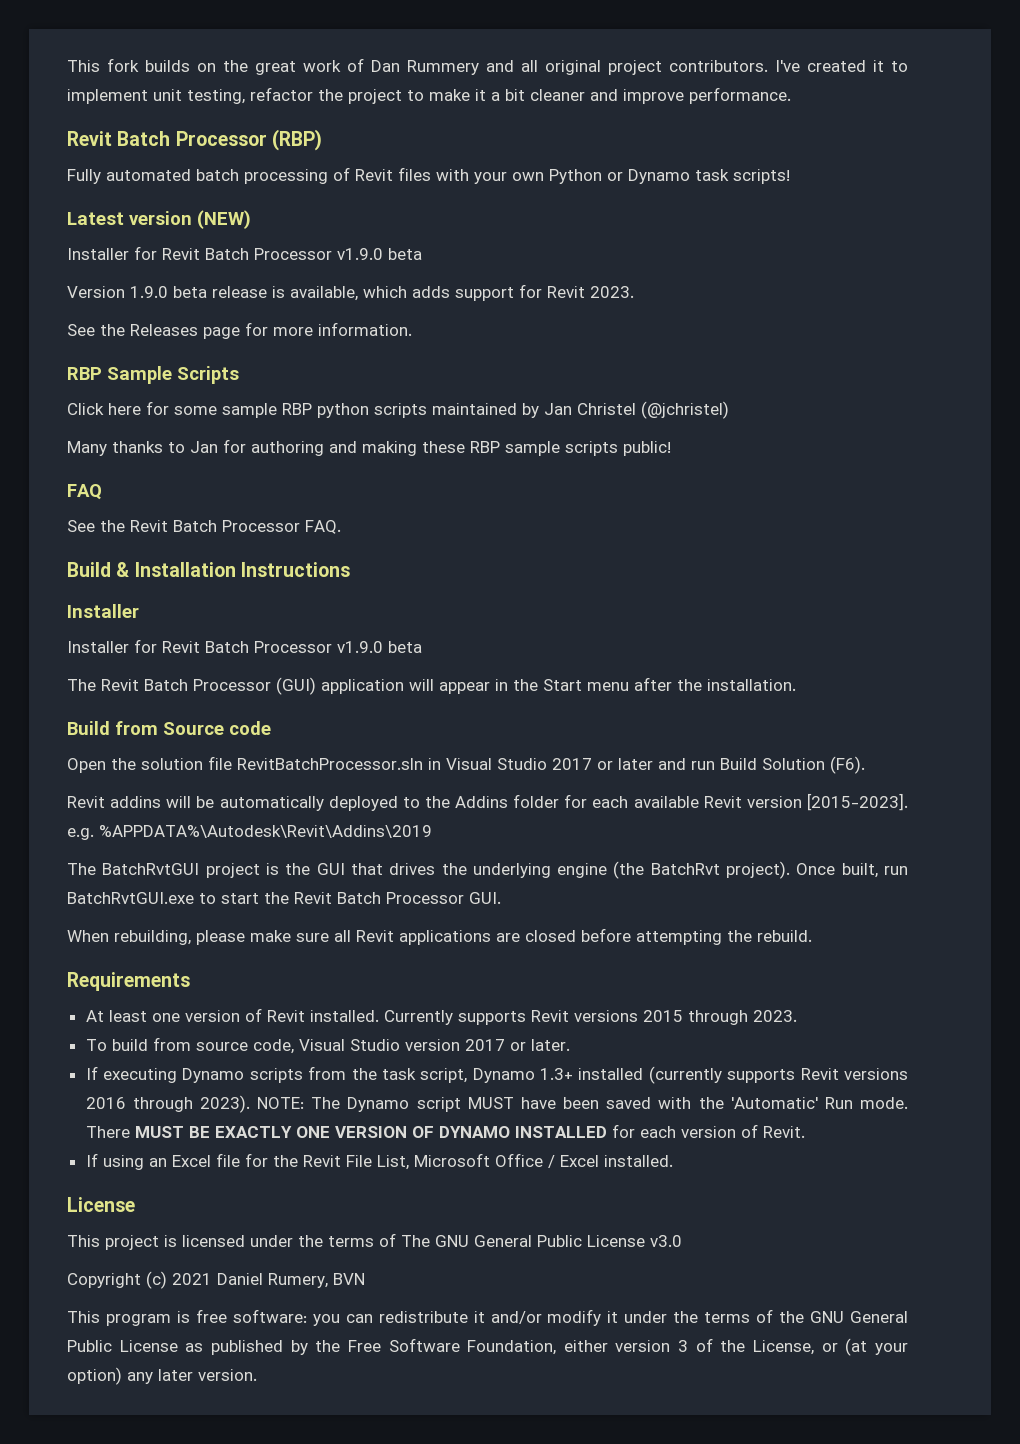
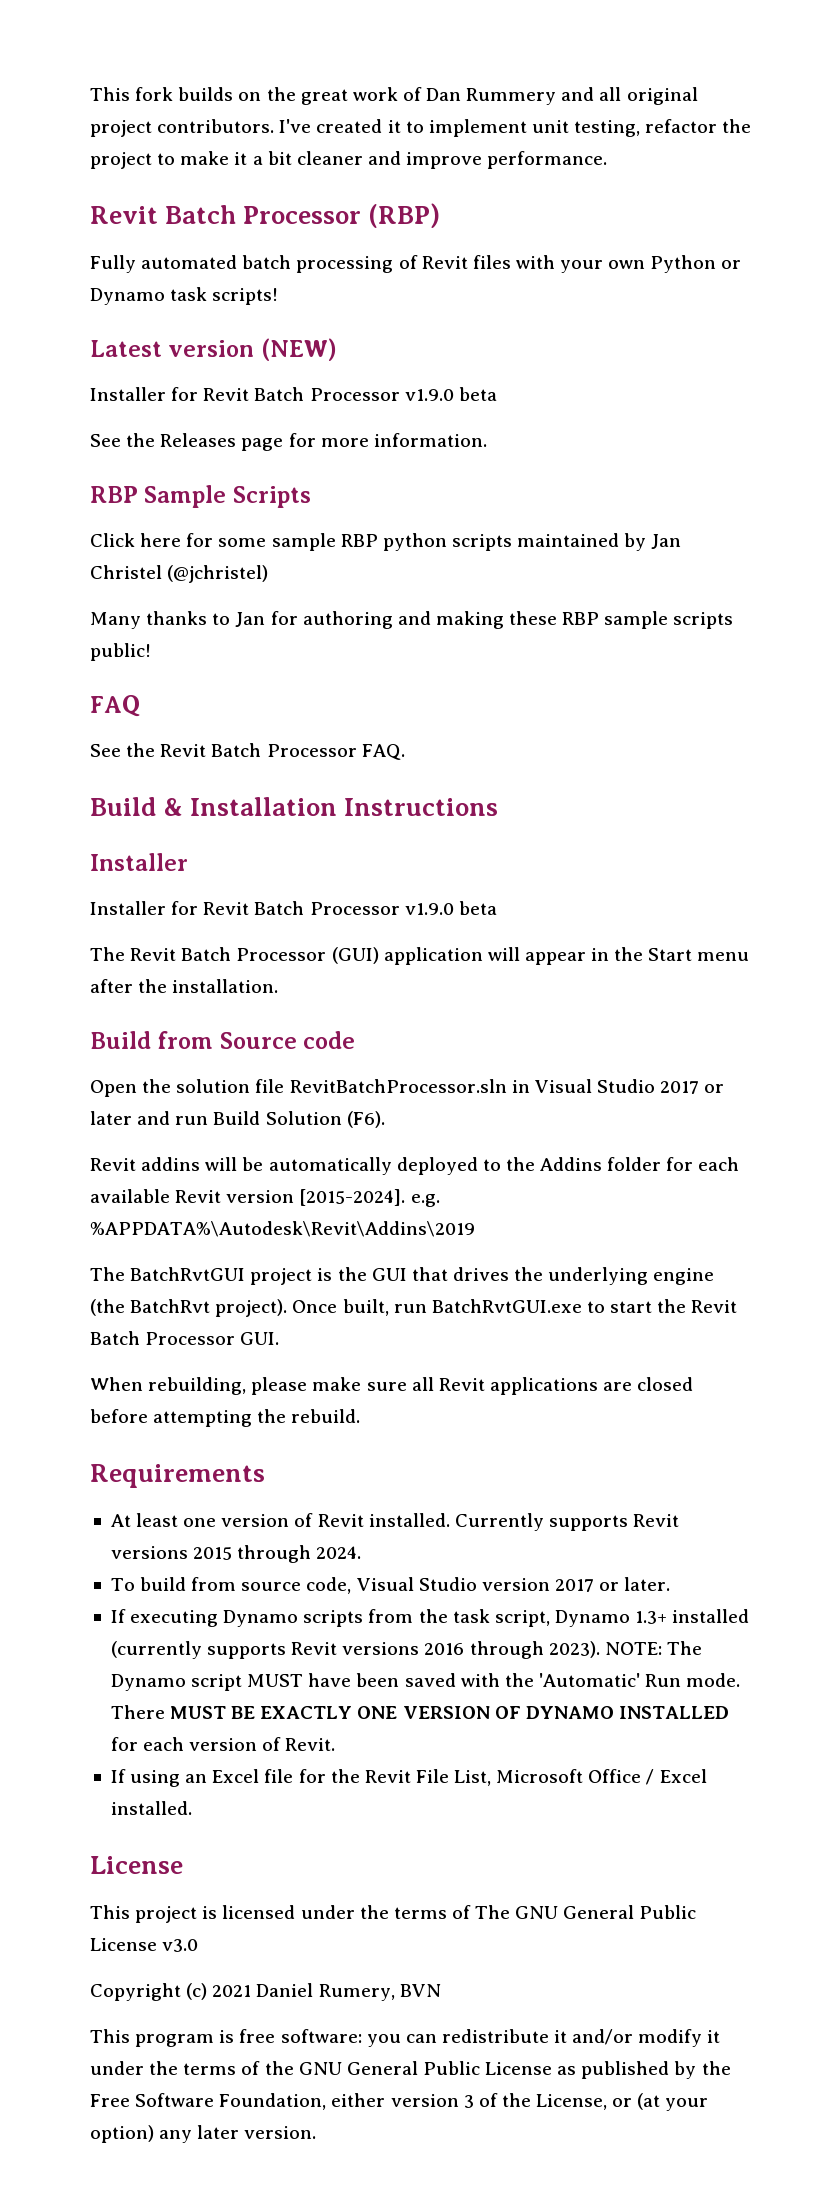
[67,284,634,301] // Version 1.9.0 beta release is available, which adds support for Revit 2023. -> (497, 394) none
[806,793,908,811] [2015-2023]. -> [299,1189,406,1206] [2015-2024].
[752,1010,797,1022] 2023. -> [316,1546,362,1559] 2024.

